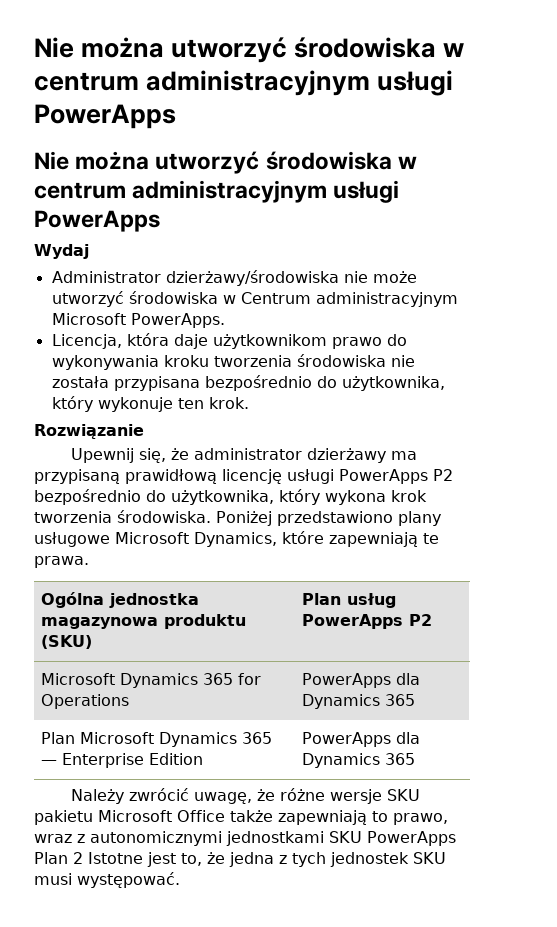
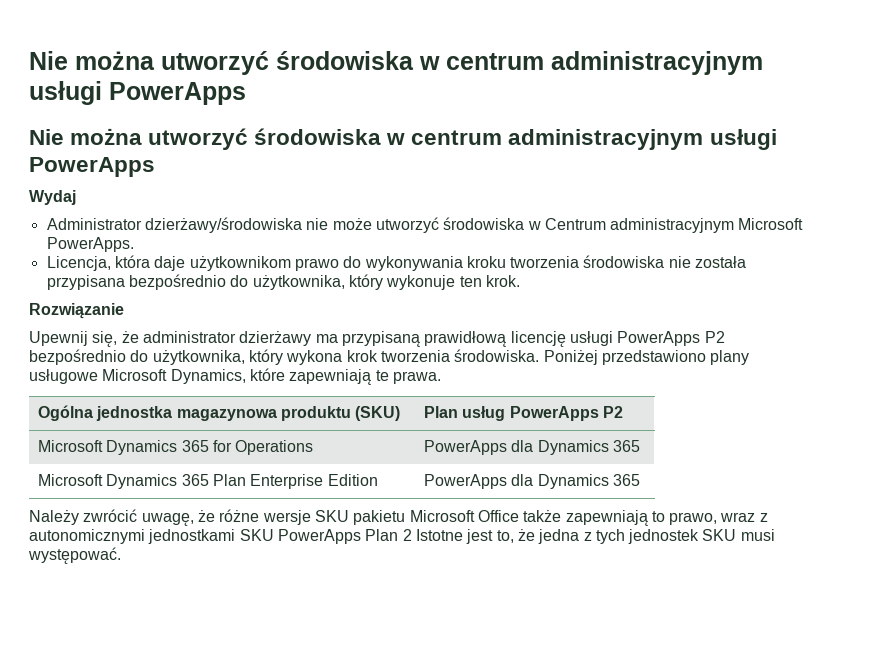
[41,732,273,747] [41,760,58,765] Plan Microsoft Dynamics 365 — -> [38,474,247,489] Microsoft Dynamics 365 Plan

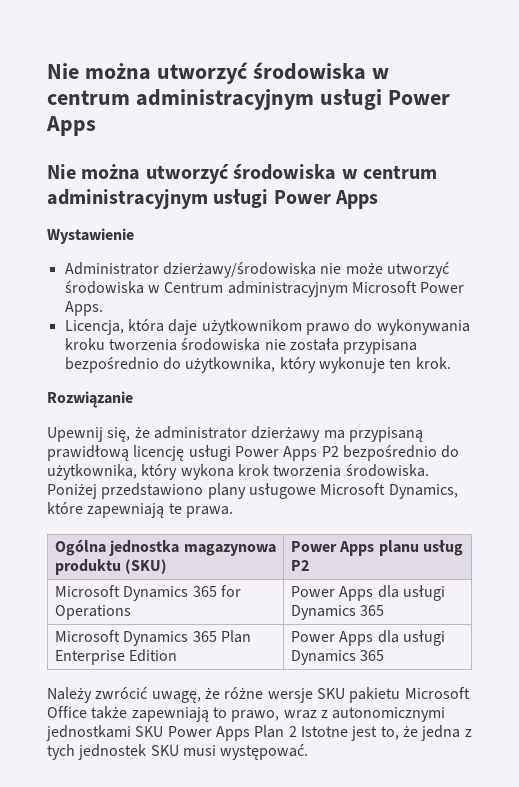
[29,51,763,75] [29,81,246,105] [29,128,777,150] [29,157,155,177] [29,190,76,205] Nie można utworzyć środowiska w centrum administracyjnym usługi PowerApps // Nie można utworzyć środowiska w centrum administracyjnym usługi PowerApps // Wydaj -> [47,62,389,84] [47,89,450,110] [46,116,96,136] [47,164,437,184] [47,189,379,209] [47,228,134,244] Nie można utworzyć środowiska w centrum administracyjnym usługi Power Apps // Nie można utworzyć środowiska w centrum administracyjnym usługi Power Apps // Wystawienie
[46,237,134,252] PowerApps. -> [420,282,465,293] [64,301,103,316] Power Apps.
[617,331,701,346] PowerApps -> [234,446,318,461] Power Apps
[424,406,599,421] Plan usług PowerApps -> [290,540,463,556] Power Apps planu usług
[424,440,534,455] PowerApps dla -> [290,585,445,601] Power Apps dla usługi
[424,474,534,489] PowerApps dla -> [290,630,445,646] Power Apps dla usługi
[277,529,361,544] PowerApps -> [167,726,250,741] Power Apps

